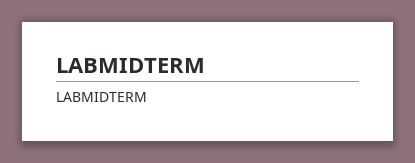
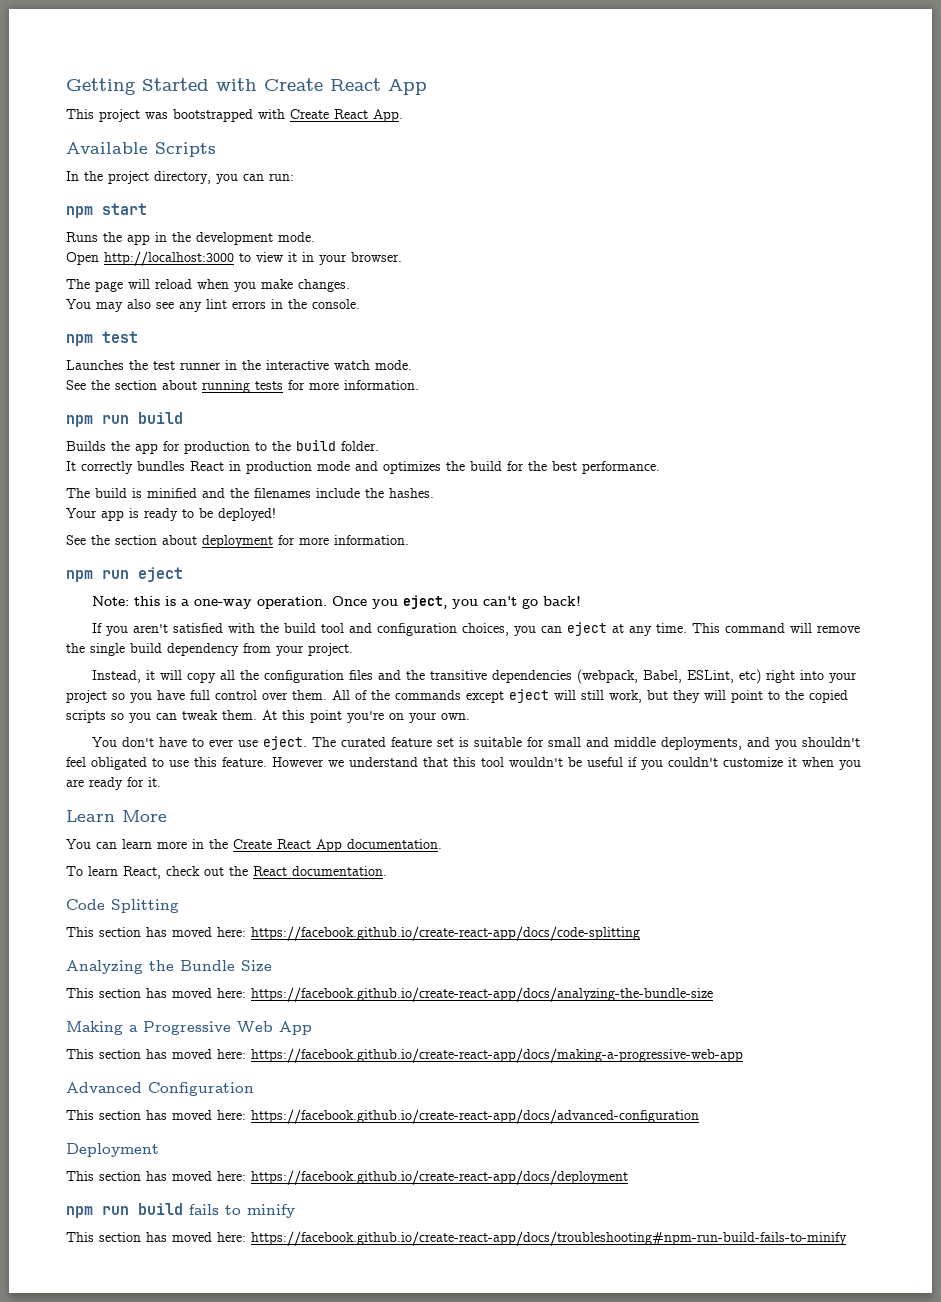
[56,58,205,73] [56,92,147,102] LABMIDTERM // LABMIDTERM -> [66,78,427,95] [66,109,403,122] [66,142,216,157] [66,171,294,184] [66,203,147,218] [66,232,315,245] [66,251,402,266] [66,279,350,292] [66,299,360,312] [66,331,138,346] [66,360,412,370] [66,380,419,393] [66,412,183,427] [66,440,379,454] [66,461,660,474] [66,488,434,498] [66,508,276,521] [66,535,409,548] [66,567,183,582] [92,595,582,609] [92,622,861,636] [66,643,353,656] [92,669,858,684] [66,689,848,703] [66,710,470,723] [92,736,861,750] [66,757,861,770] [66,777,161,790] [66,810,167,822] [66,839,442,852] [66,866,387,879] [66,899,179,913] [66,926,640,941] [66,960,272,974] [66,987,713,1002] [66,1021,312,1035] [66,1048,743,1063] [66,1082,254,1096] [66,1109,699,1124] [66,1143,159,1157] [66,1170,628,1185] [66,1203,295,1218] [66,1231,847,1246] Getting Started with Create React App // This project was bootstrapped with Create React App. // Available Scripts // In the project directory, you can run: // npm start // Runs the app in the development mode. // Open http://localhost:3000 to view it in your browser. // The page will reload when you make changes. // You may also see any lint errors in the console. // npm test // Launches the test runner in the interactive watch mode. // See the section about running tests for more information. // npm run build // Builds the app for production to the build folder. // It correctly bundles React in production mode and optimizes the build for the best performance. // The build is minified and the filenames include the hashes. // Your app is ready to be deployed! // See the section about deployment for more information. // npm run eject // Note: this is a one-way operation. Once you eject, you can't go back! // If you aren't satisfied with the build tool and configuration choices, you can eject at any time. This command will remove the single build dependency from your project. // Instead, it will copy all the configuration files and the transitive dependencies (webpack, Babel, ESLint, etc) right into your project so you have full control over them. All of the commands except eject will still work, but they will point to the copied scripts so you can tweak them. At this point you're on your own. // You don't have to ever use eject. The curated feature set is suitable for small and middle deployments, and you shouldn't feel obligated to use this feature. However we understand that this tool wouldn't be useful if you couldn't customize it when you are ready for it. // Learn More // You can learn more in the Create React App documentation. // To learn React, check out the React documentation. // Code Splitting // This section has moved here: https://facebook.github.io/create-react-app/docs/code-splitting // Analyzing the Bundle Size // This section has moved here: https://facebook.github.io/create-react-app/docs/analyzing-the-bundle-size // Making a Progressive Web App // This section has moved here: https://facebook.github.io/create-react-app/docs/making-a-progressive-web-app // Advanced Configuration // This section has moved here: https://facebook.github.io/create-react-app/docs/advanced-configuration // Deployment // This section has moved here: https://facebook.github.io/create-react-app/docs/deployment // npm run build fails to minify // This section has moved here: https://facebook.github.io/create-react-app/docs/troubleshooting#npm-run-build-fails-to-minify

